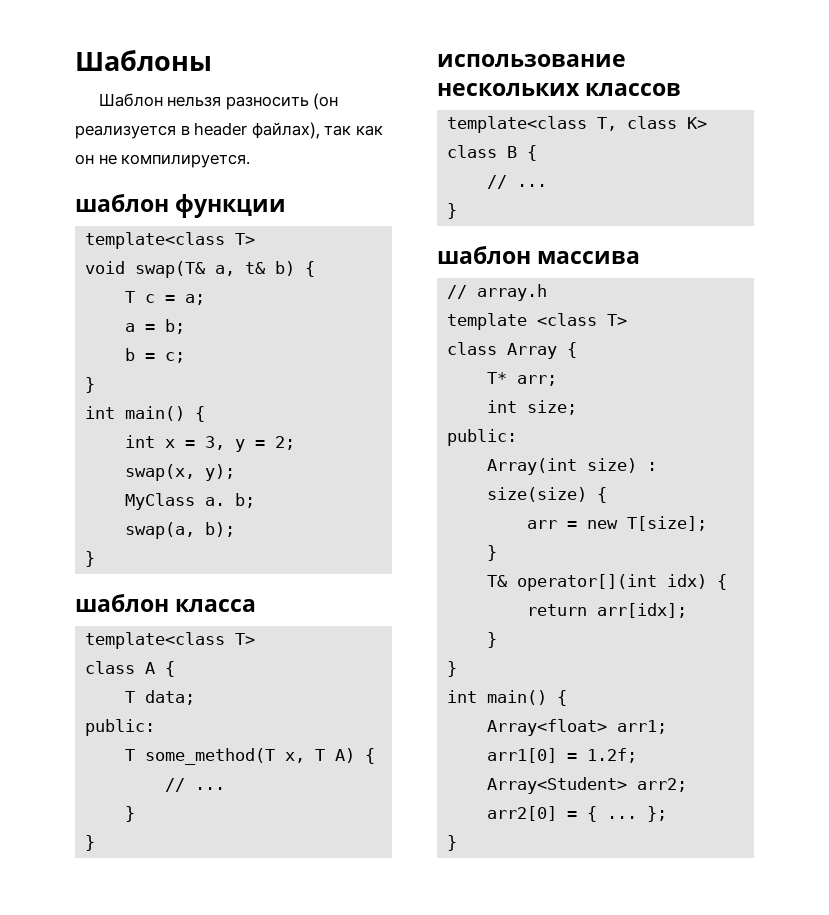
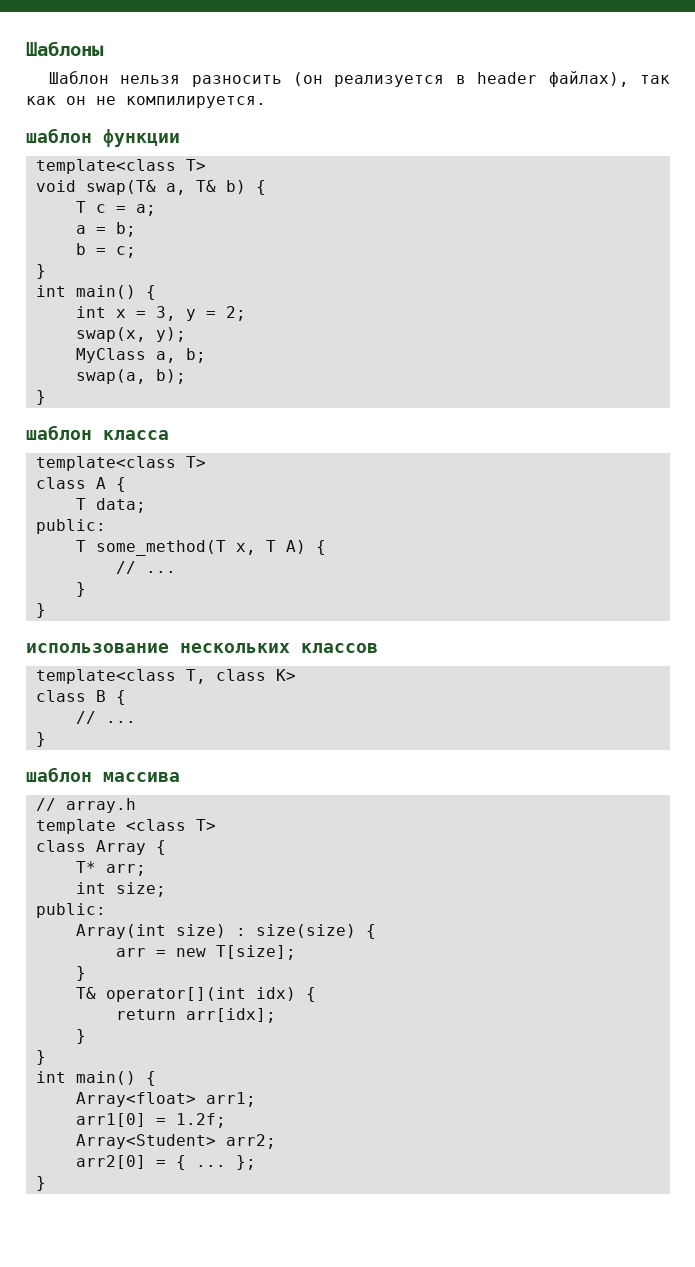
[245,262,267,274] t& -> [195,180,216,192] T&
[205,497,226,506] a. -> [155,351,176,363] a,

